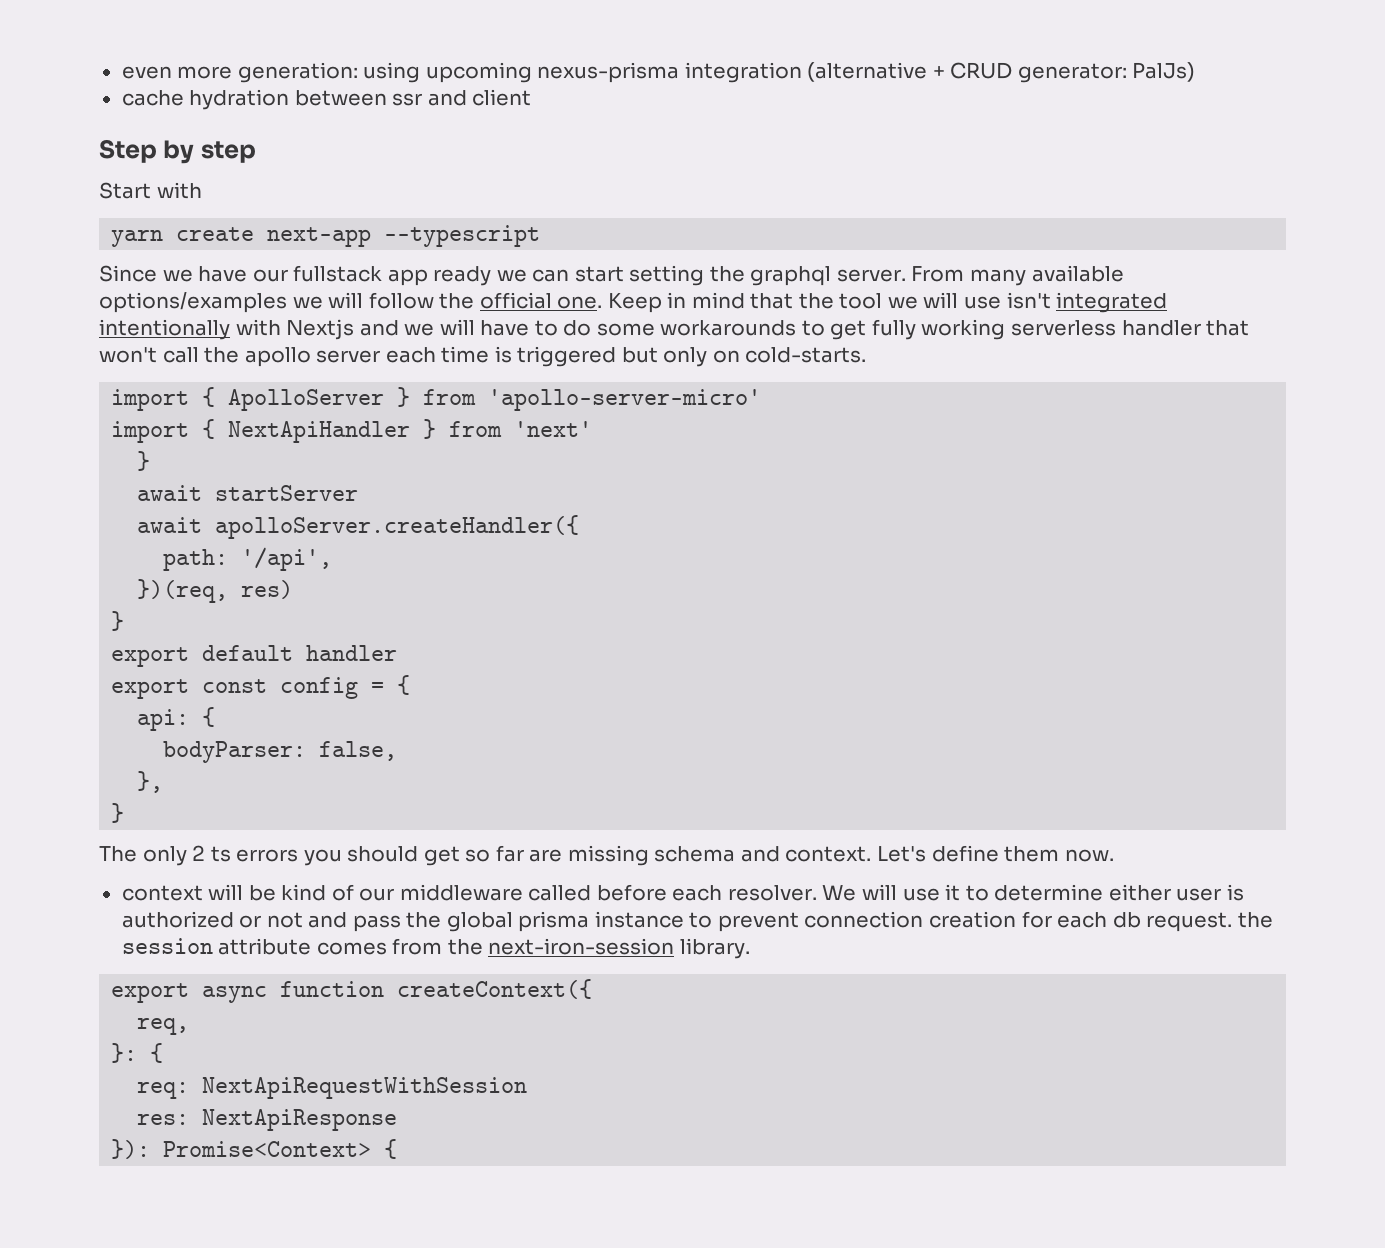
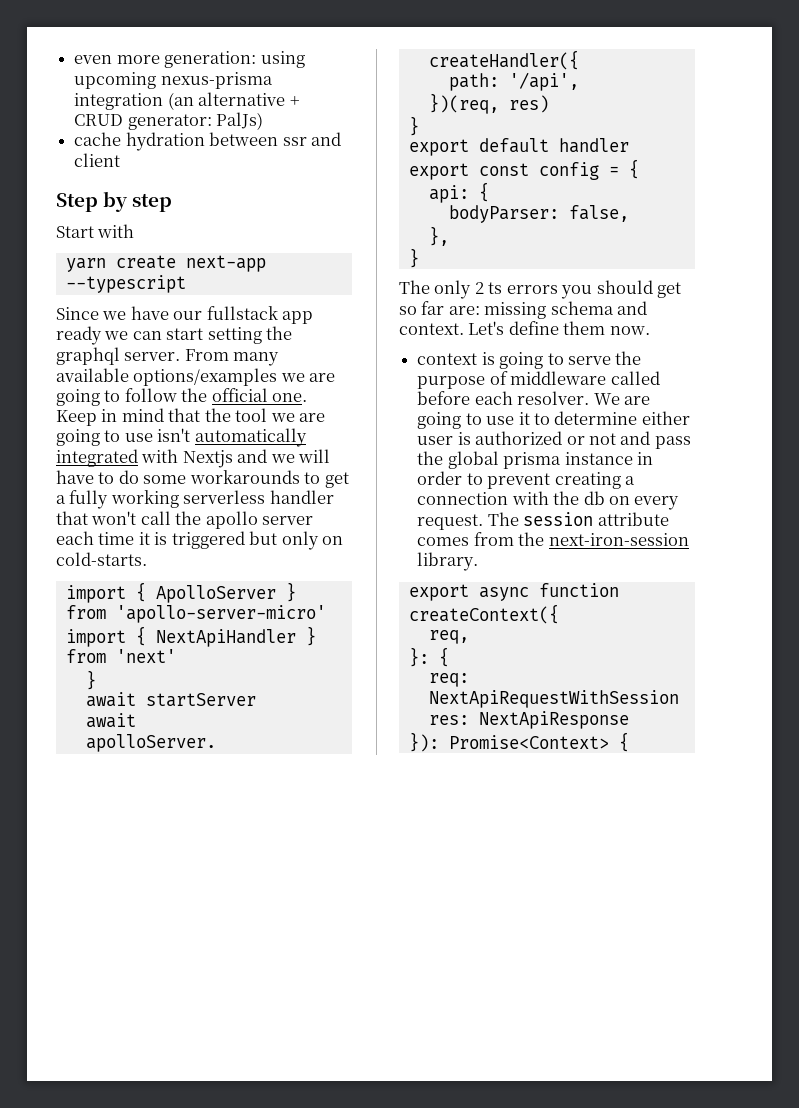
[807,62,928,82] (alternative -> [167,92,286,110] (an alternative
[328,292,364,308] will -> [309,373,336,382] [56,389,121,406] are going to
[923,292,1168,313] [99,319,230,340] will use isn't integrated intentionally -> [299,413,326,422] [56,428,307,447] [56,449,138,467] are going to use isn't automatically integrated
(867, 330) none -> [56,495,66,504] a
(490, 354) none -> [138,532,150,545] it
[529,849,563,862] are -> [448,306,480,315] are:
[208,884,395,901] will be kind of our -> [481,351,642,369] [417,371,508,389] is going to serve the purpose of
[861,884,897,900] will -> [623,396,650,405] [417,412,482,429] are going to
[689,911,1273,932] to prevent connection creation for each db request. the -> [636,452,653,465] [417,471,635,489] [417,491,680,510] [417,512,519,530] in order to prevent creating a connection with the db on every request. The

